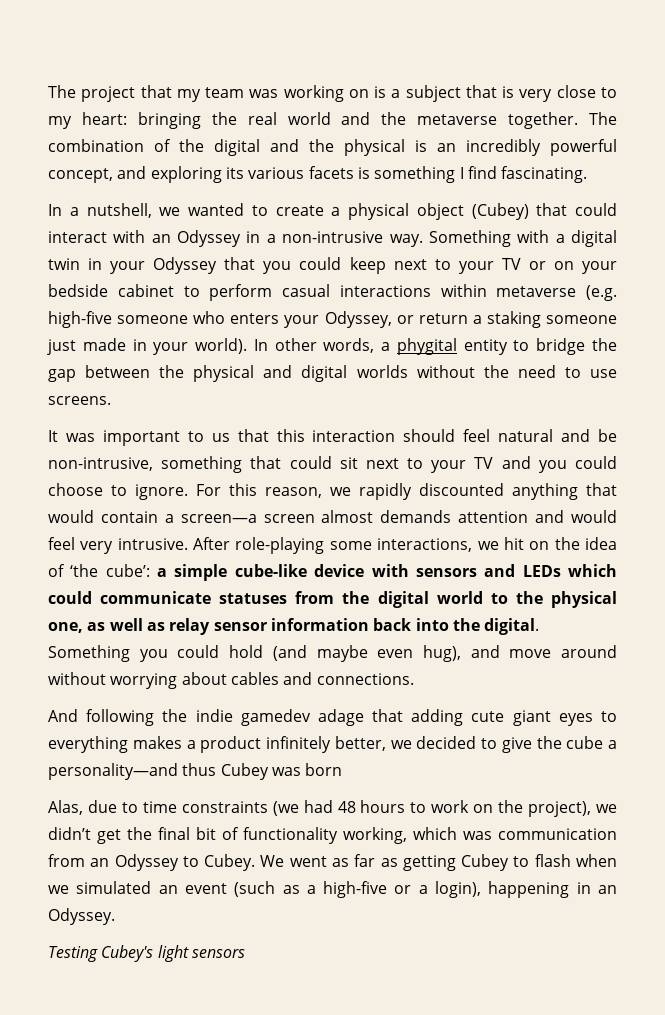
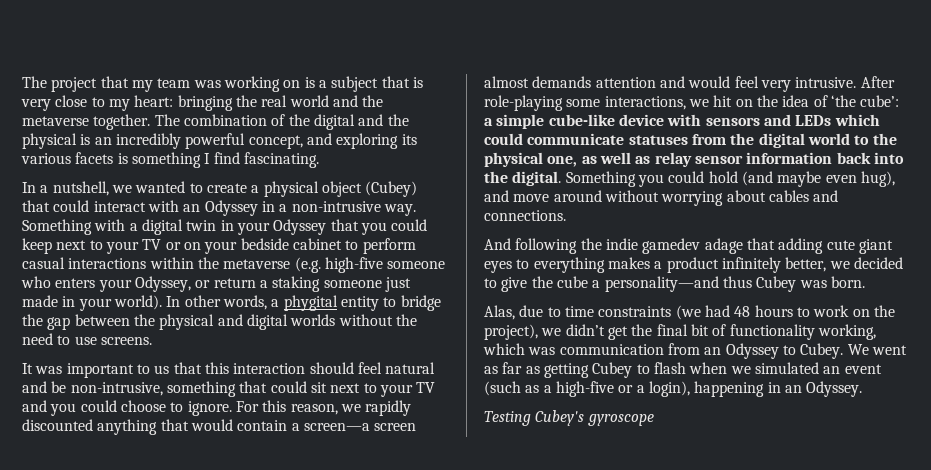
(487, 290) none -> [197,257,219,269] the
[305,763,343,776] born -> [830,276,865,288] born.
[157,945,245,962] light sensors -> [587,414,654,426] gyroscope

